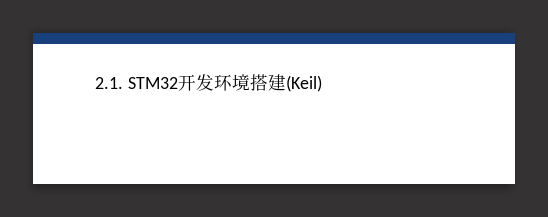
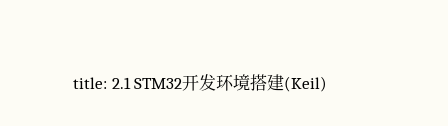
[95,77,123,89] 2.1. -> [73,77,131,89] title: 2.1

